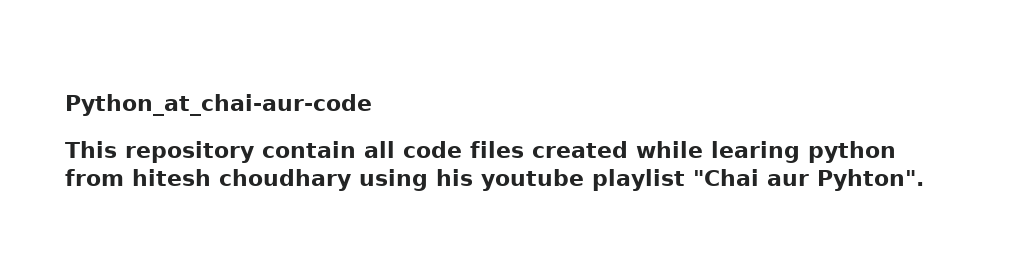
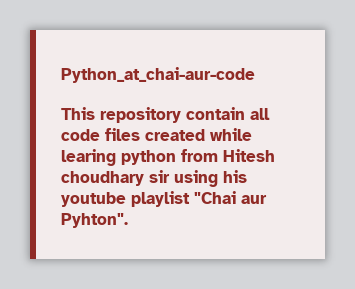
[132,169,351,191] hitesh choudhary -> [223,149,275,162] [61,170,170,186] Hitesh choudhary sir

